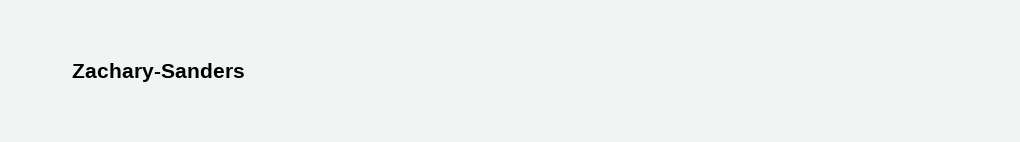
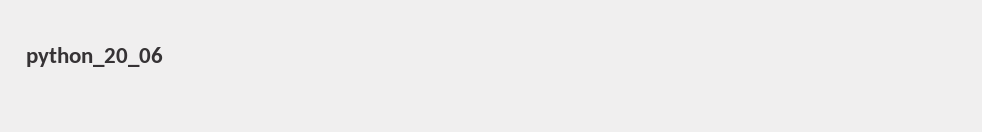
[72,63,245,82] Zachary-Sanders -> [26,47,163,67] python_20_06

